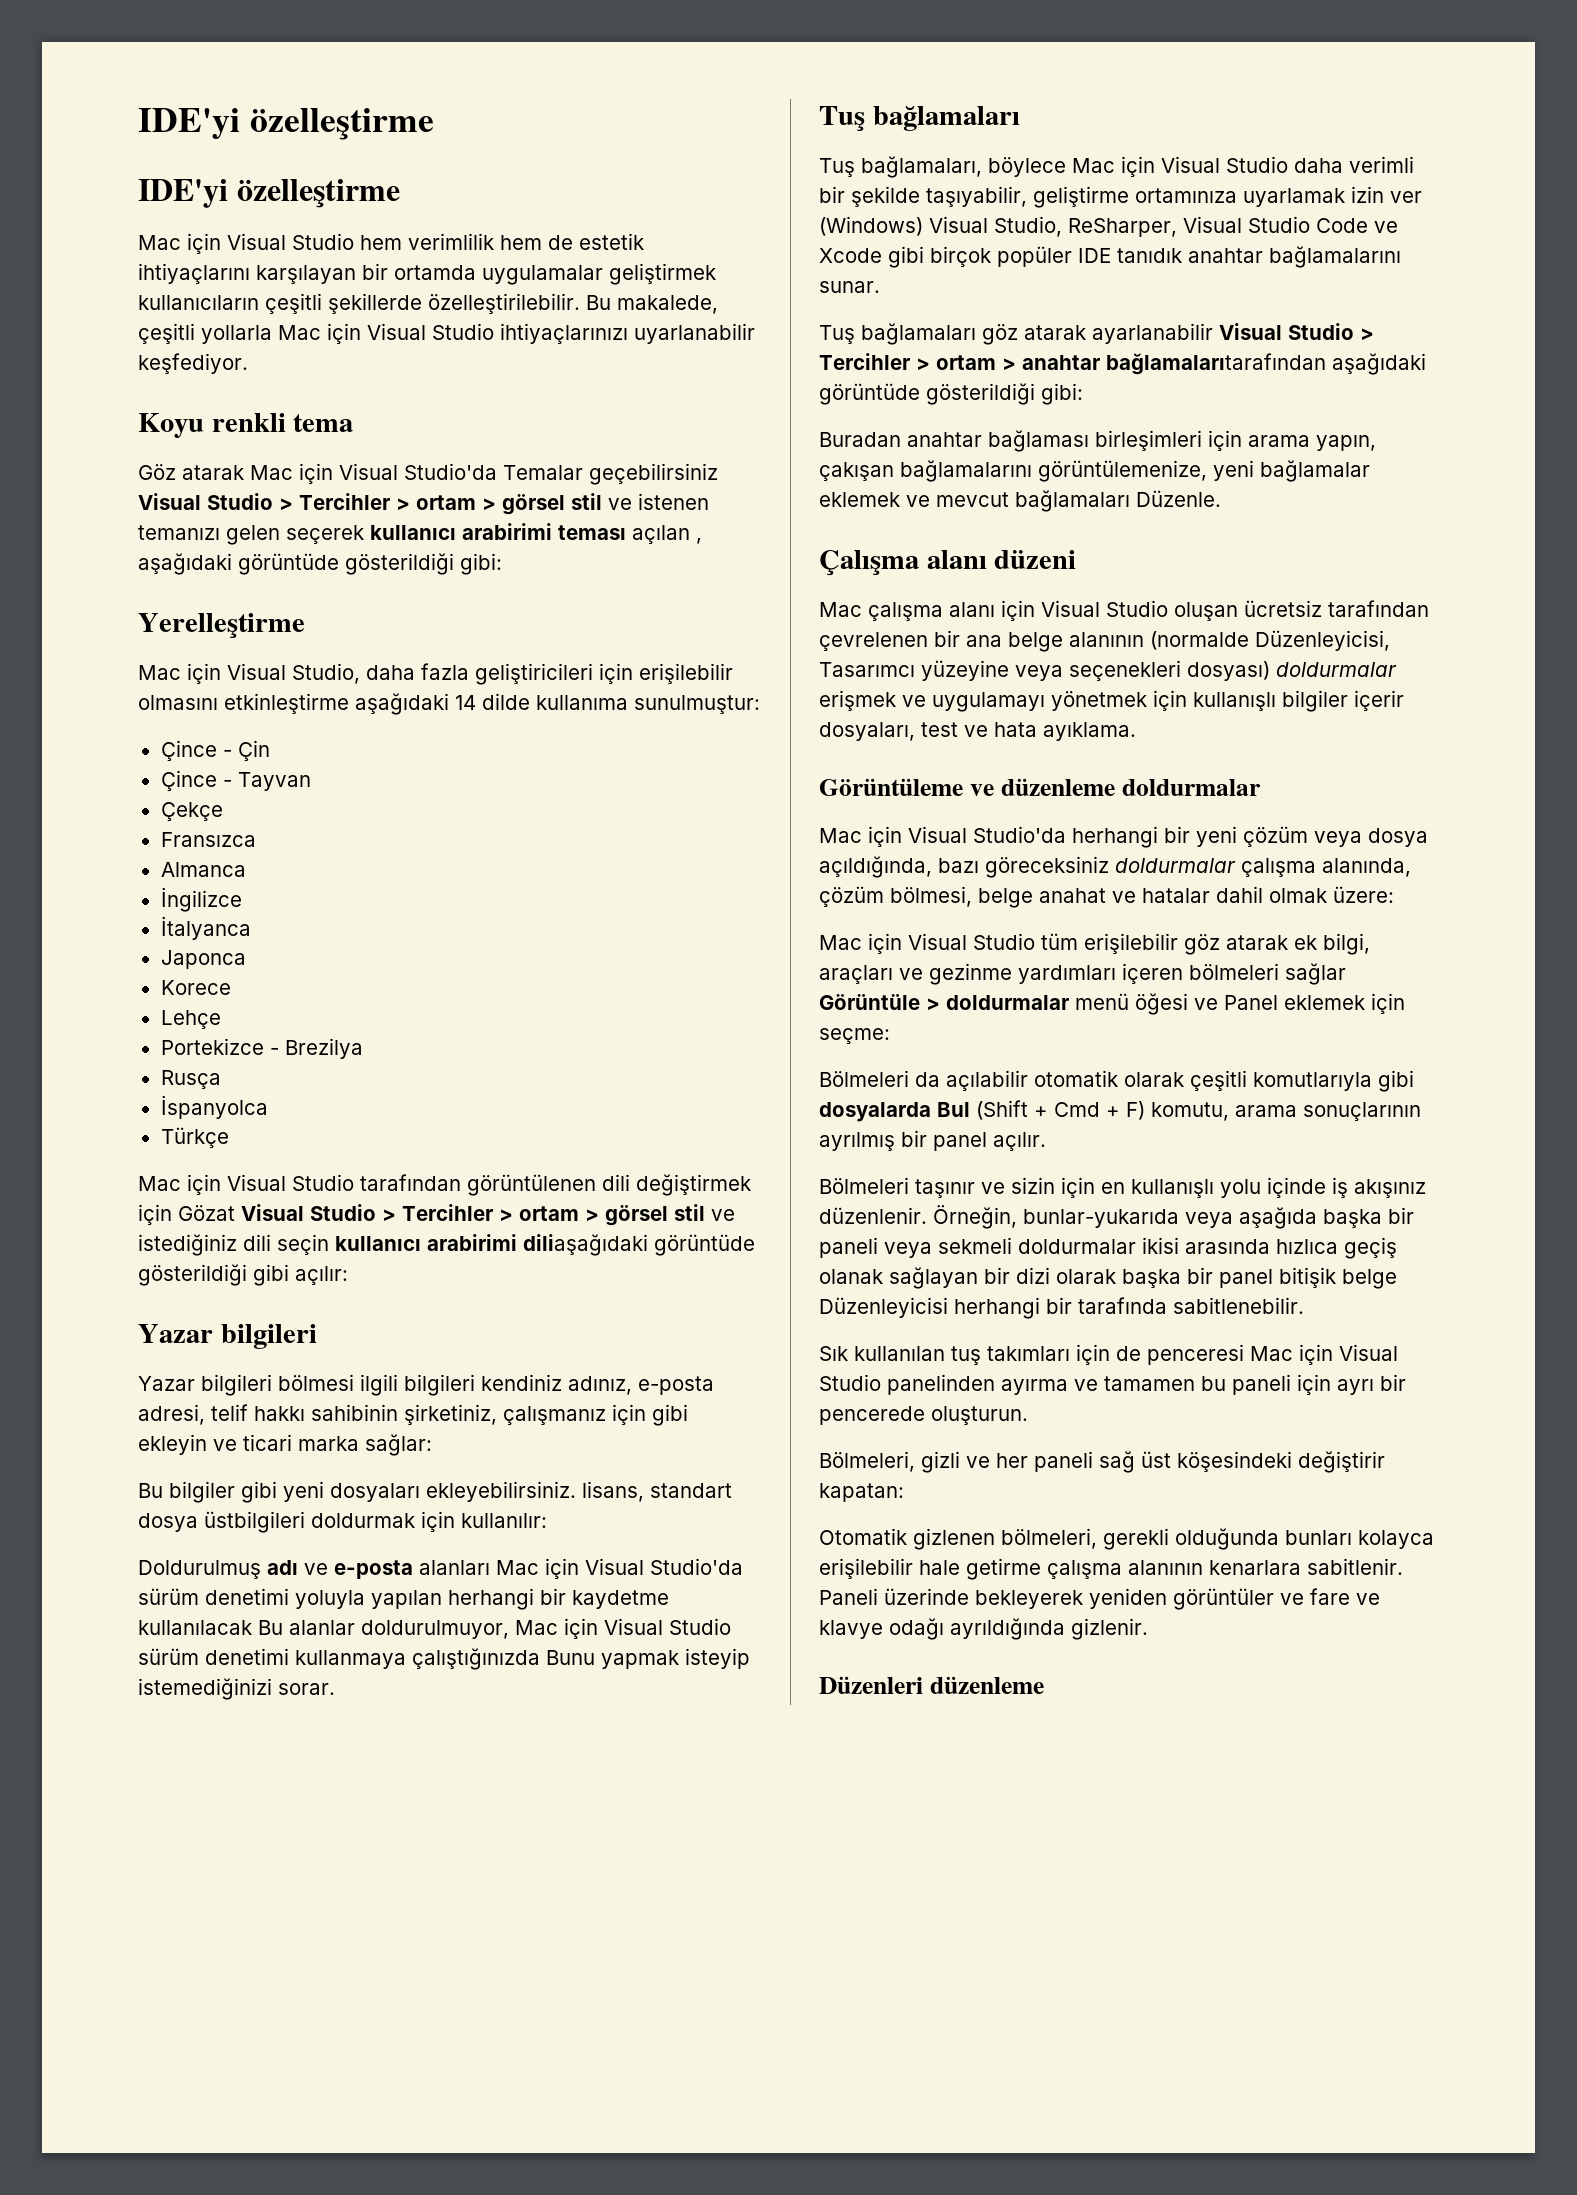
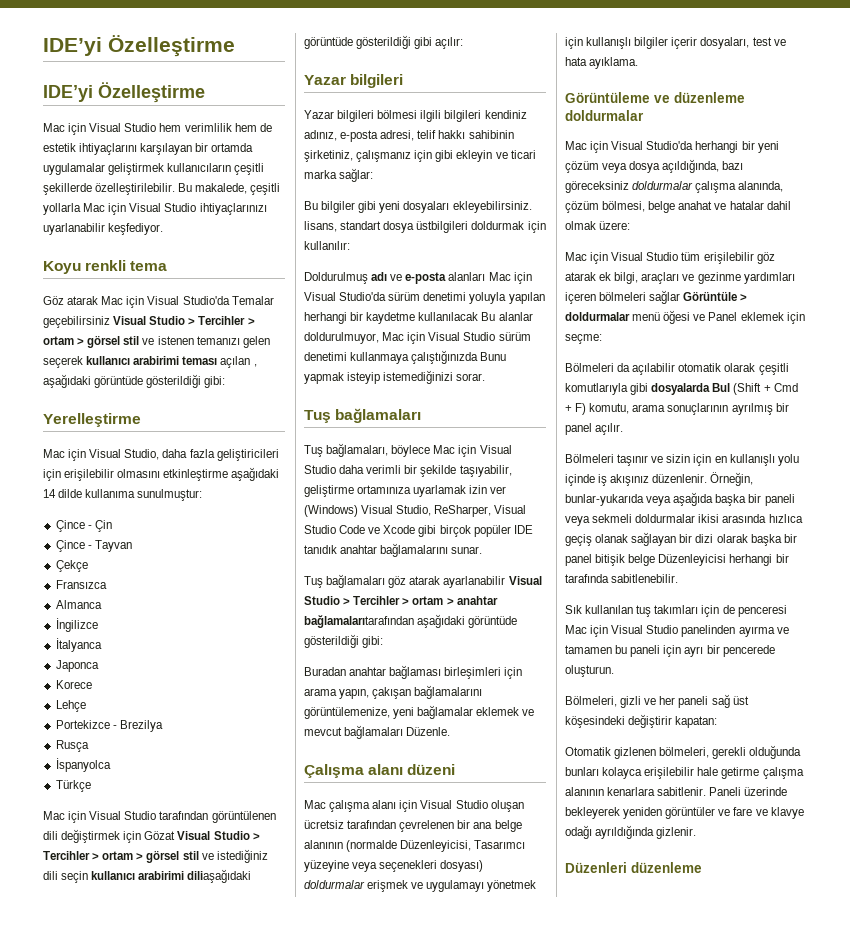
[138,108,434,140] [138,179,400,208] IDE'yi özelleştirme // IDE'yi özelleştirme -> [43,35,235,57] [43,82,205,103] IDE’yi Özelleştirme // IDE’yi Özelleştirme

